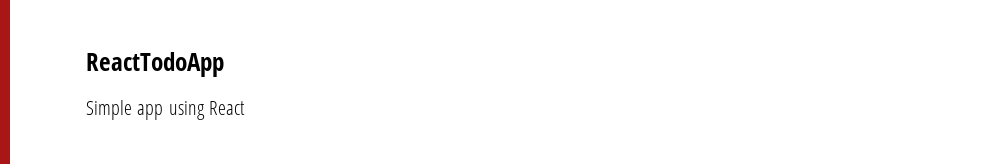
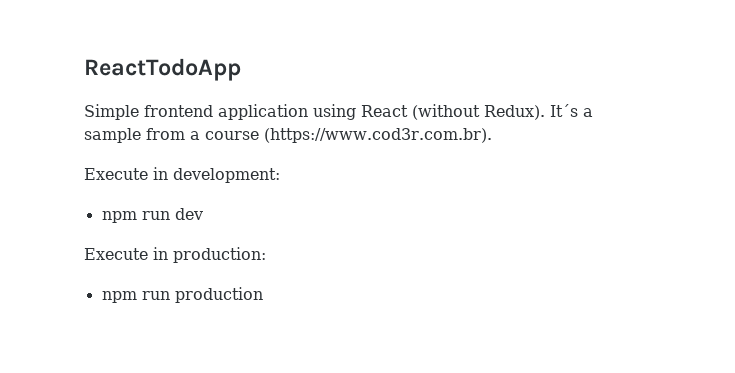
[137,101,245,120] app using React -> [144,104,593,120] [84,128,492,143] [84,167,280,183] [101,208,203,223] [84,247,266,263] [101,287,263,303] frontend application using React (without Redux). It´s a sample from a course (https://www.cod3r.com.br). // Execute in development: // npm run dev // Execute in production: // npm run production

